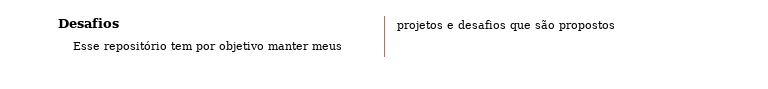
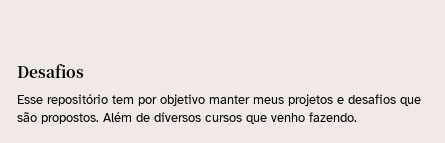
[559,21,615,31] propostos -> [41,112,357,124] propostos. Além de diversos cursos que venho fazendo.

